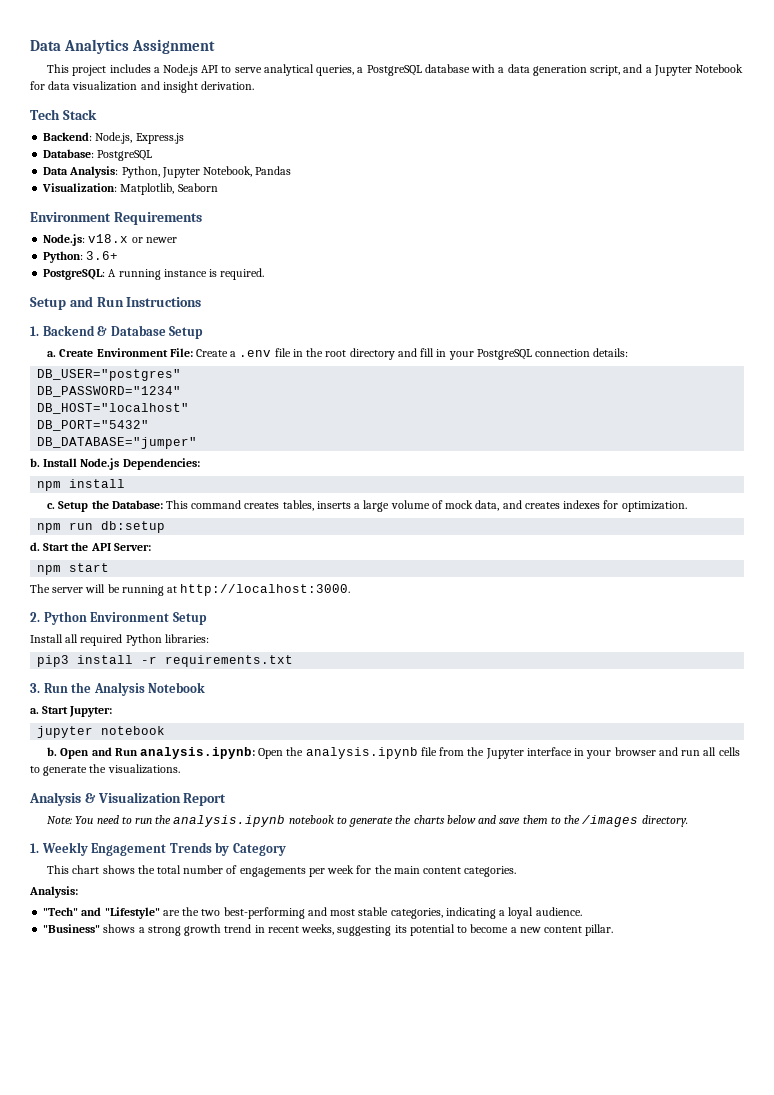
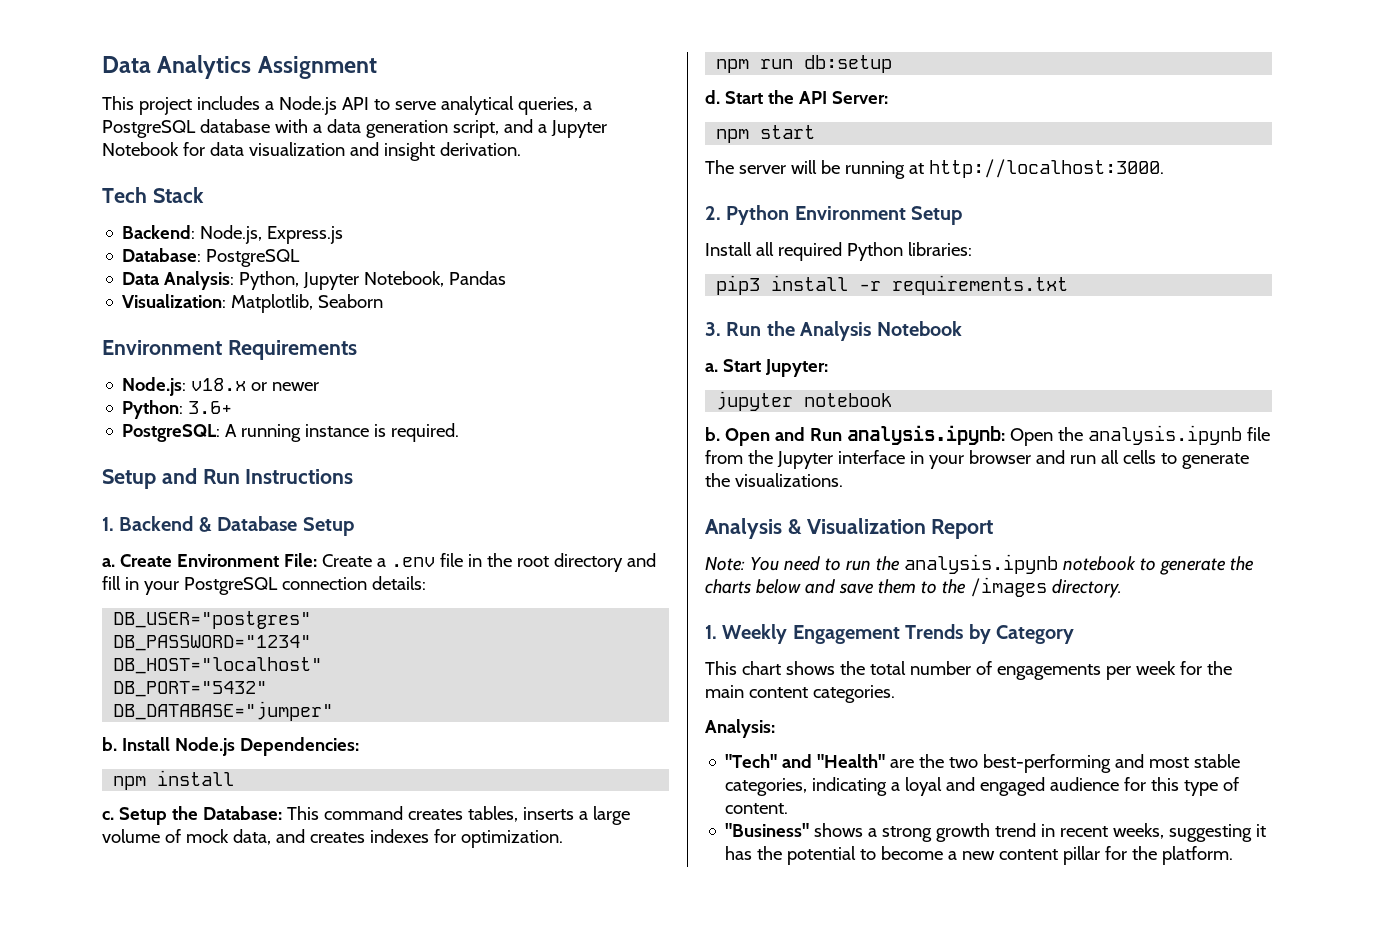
[104,907,160,919] "Lifestyle" -> [817,754,886,768] "Health"
[535,907,582,916] audience. -> [946,777,1240,796] [725,803,789,814] and engaged audience for this type of content.
[394,925,407,933] its -> [1256,824,1267,837] [725,846,783,860] it has the
[585,924,614,936] pillar. -> [1063,846,1234,865] pillar for the platform.

